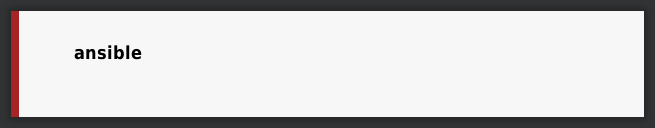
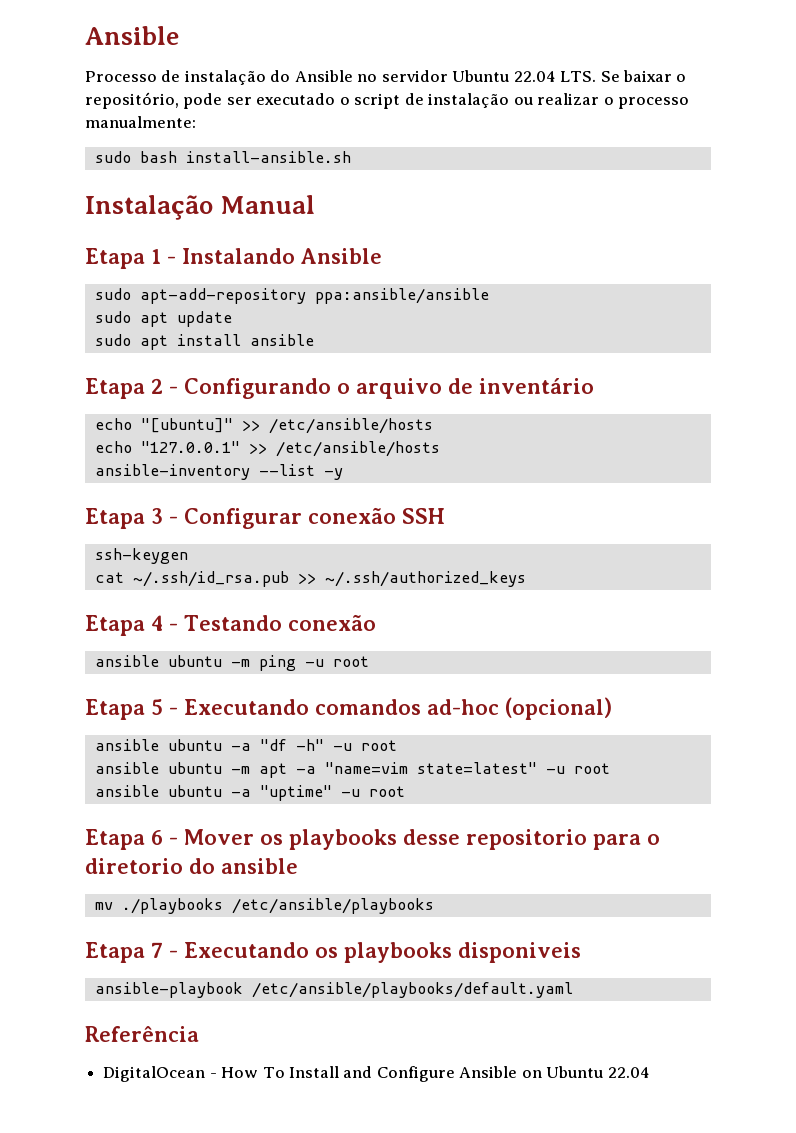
[74,45,142,60] ansible -> [85,26,179,45] [85,70,687,85] [85,92,690,109] [85,116,196,128] [94,151,351,163] [85,195,316,220] [85,248,382,269] [94,288,489,304] [94,311,232,327] [94,334,314,350] [85,378,594,399] [94,418,433,434] [94,441,440,457] [94,464,343,480] [85,507,445,529] [94,548,188,564] [94,571,526,587] [85,614,376,636] [94,655,369,671] [85,697,612,720] [94,739,397,751] [94,762,610,778] [94,785,405,801] [85,829,660,850] [85,858,298,874] [94,898,434,914] [85,942,581,963] [94,982,573,998] [85,1026,199,1042] [103,1066,650,1082] Ansible // Processo de instalação do Ansible no servidor Ubuntu 22.04 LTS. Se baixar o repositório, pode ser executado o script de instalação ou realizar o processo manualmente: // sudo bash install-ansible.sh // Instalação Manual // Etapa 1 - Instalando Ansible // sudo apt-add-repository ppa:ansible/ansible // sudo apt update // sudo apt install ansible // Etapa 2 - Configurando o arquivo de inventário // echo "[ubuntu]" >> /etc/ansible/hosts // echo "127.0.0.1" >> /etc/ansible/hosts // ansible-inventory --list -y // Etapa 3 - Configurar conexão SSH // ssh-keygen // cat ~/.ssh/id_rsa.pub >> ~/.ssh/authorized_keys // Etapa 4 - Testando conexão // ansible ubuntu -m ping -u root // Etapa 5 - Executando comandos ad-hoc (opcional) // ansible ubuntu -a "df -h" -u root // ansible ubuntu -m apt -a "name=vim state=latest" -u root // ansible ubuntu -a "uptime" -u root // Etapa 6 - Mover os playbooks desse repositorio para o diretorio do ansible // mv ./playbooks /etc/ansible/playbooks // Etapa 7 - Executando os playbooks disponiveis // ansible-playbook /etc/ansible/playbooks/default.yaml // Referência // DigitalOcean - How To Install and Configure Ansible on Ubuntu 22.04

